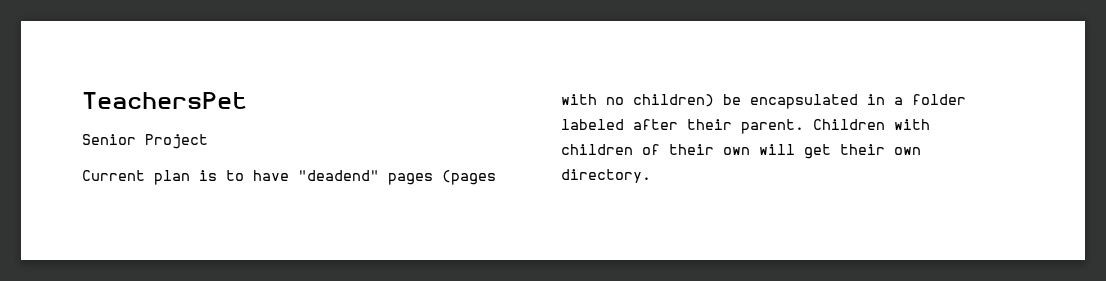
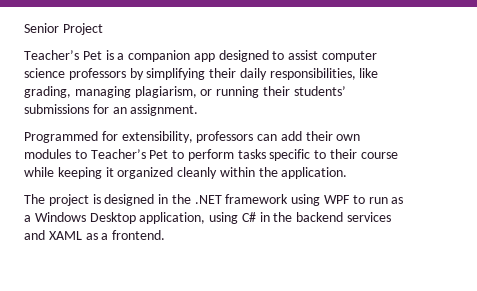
[82,92,247,109] TeachersPet // -> (24, 28) none
[82,170,496,185] [561,94,966,109] [561,119,930,134] [561,144,921,159] [561,169,651,183] Current plan is to have "deadend" pages (pages with no children) be encapsulated in a folder labeled after their parent. Children with children of their own will get their own directory. -> [24,50,378,62] [24,68,379,80] [24,86,346,98] [24,104,199,116] [24,131,361,143] [24,149,398,161] [24,167,348,179] [24,194,404,206] [24,212,392,224] [24,230,166,240] Teacher’s Pet is a companion app designed to assist computer science professors by simplifying their daily responsibilities, like grading, managing plagiarism, or running their students’ submissions for an assignment. // Programmed for extensibility, professors can add their own modules to Teacher’s Pet to perform tasks specific to their course while keeping it organized cleanly within the application. // The project is designed in the .NET framework using WPF to run as a Windows Desktop application, using C# in the backend services and XAML as a frontend.

